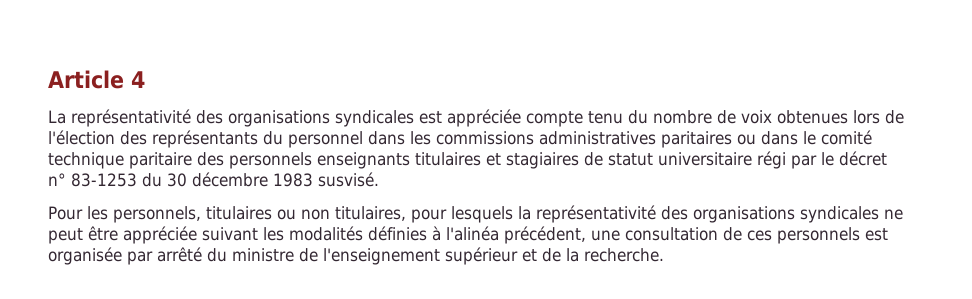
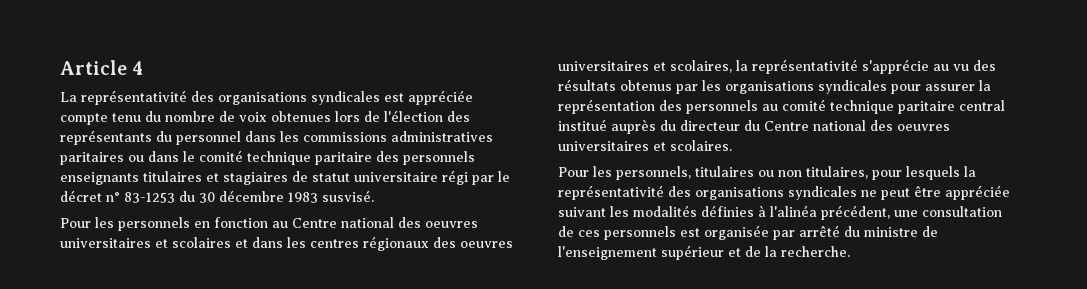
(379, 179) none -> [60,217,478,231] [60,236,513,251] [558,59,996,74] [558,79,991,94] [558,99,1005,114] [558,119,950,134] [558,140,732,151] // Pour les personnels en fonction au Centre national des oeuvres universitaires et scolaires et dans les centres régionaux des oeuvres universitaires et scolaires, la représentativité s'apprécie au vu des résultats obtenus par les organisations syndicales pour assurer la représentation des personnels au comité technique paritaire central institué auprès du directeur du Centre national des oeuvres universitaires et scolaires.

